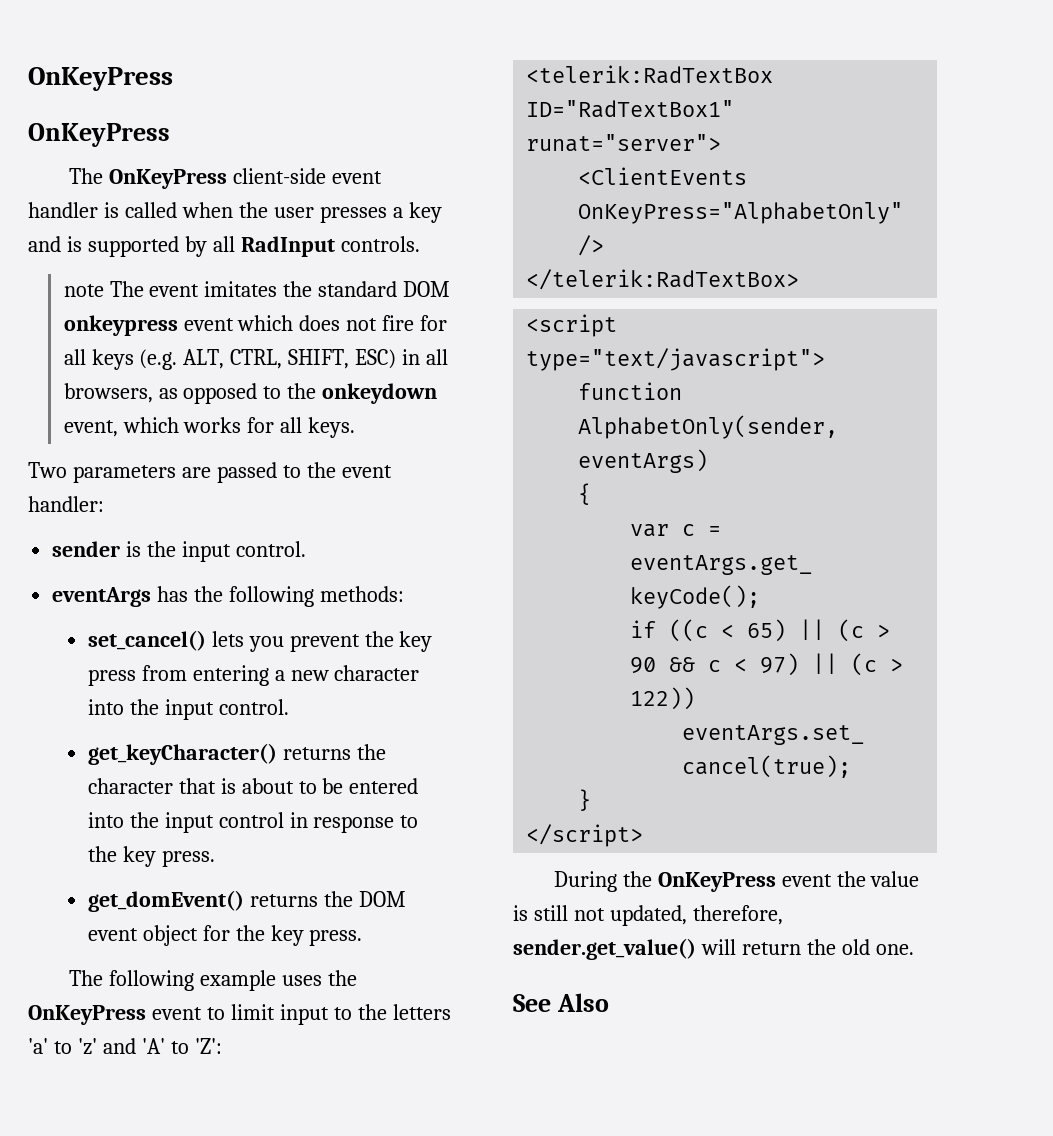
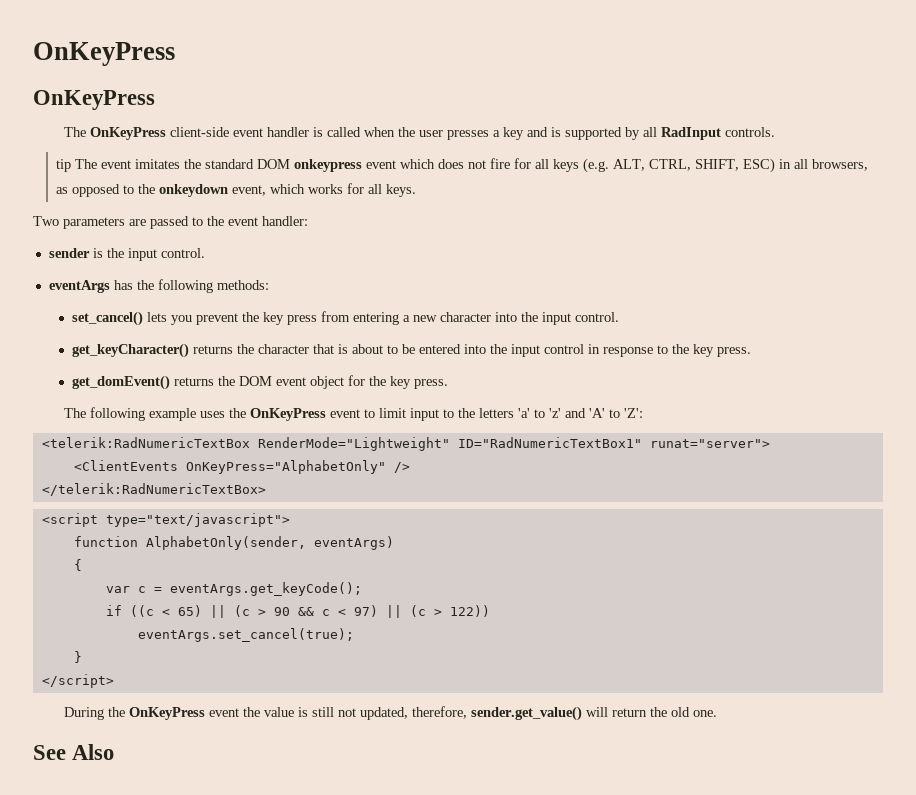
[63,284,104,297] note -> [56,159,72,172] tip
[526,65,774,84] [526,100,735,118] <telerik:RadTextBox ID="RadTextBox1" -> [41,437,642,451] <telerik:RadNumericTextBox RenderMode="Lightweight" ID="RadNumericTextBox1"
[526,269,800,290] </telerik:RadTextBox> -> [41,483,266,496] </telerik:RadNumericTextBox>

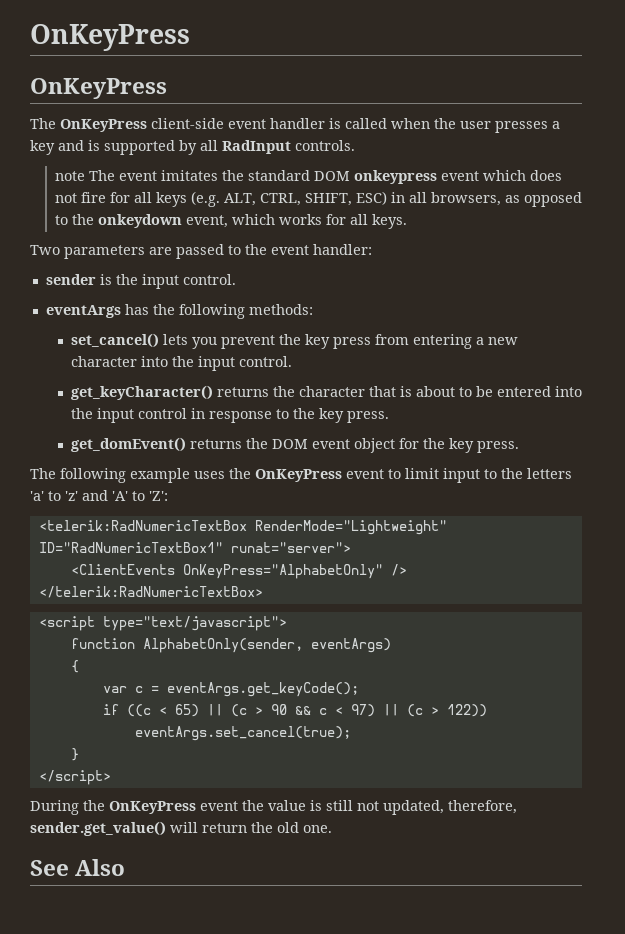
[56,159,72,172] tip -> [54,171,85,181] note

